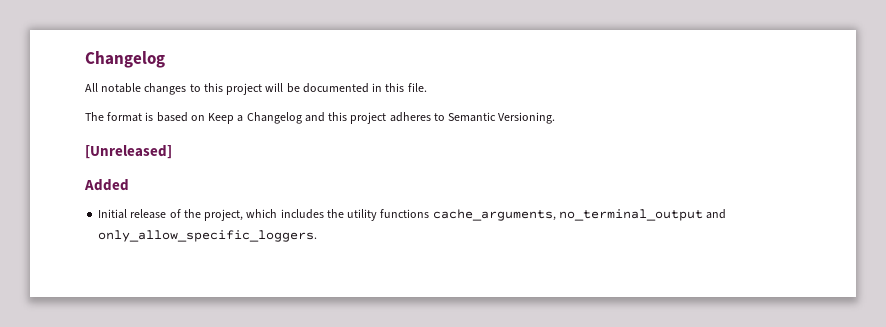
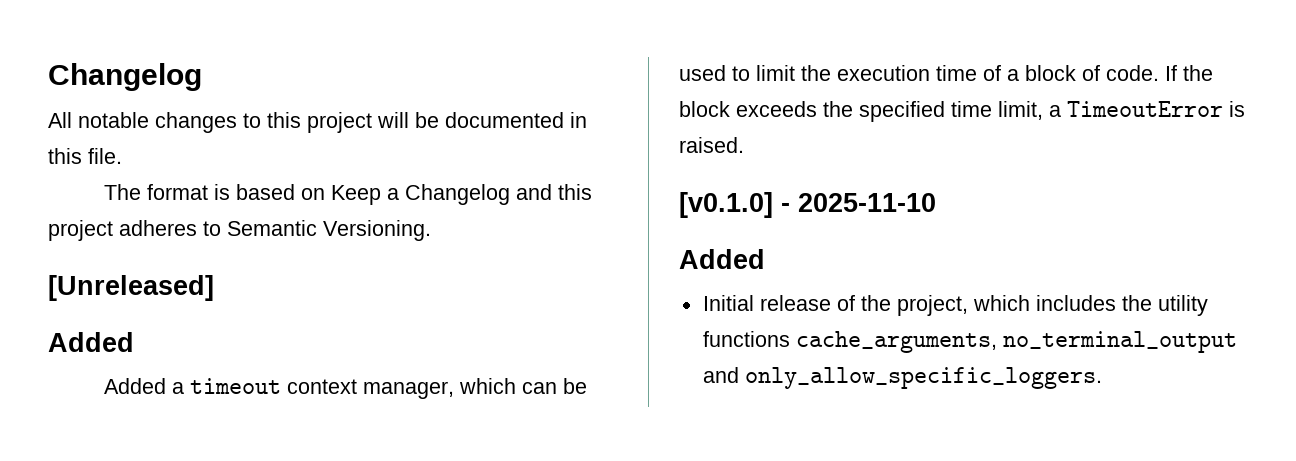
(129, 185) none -> [103,378,587,399] [679,65,1213,81] [679,101,1245,122] [679,137,744,153] [679,192,936,218] [679,249,765,269] // Added a timeout context manager, which can be used to limit the execution time of a block of code. If the block exceeds the specified time limit, a TimeoutError is raised. // [v0.1.0] - 2025-11-10 // Added

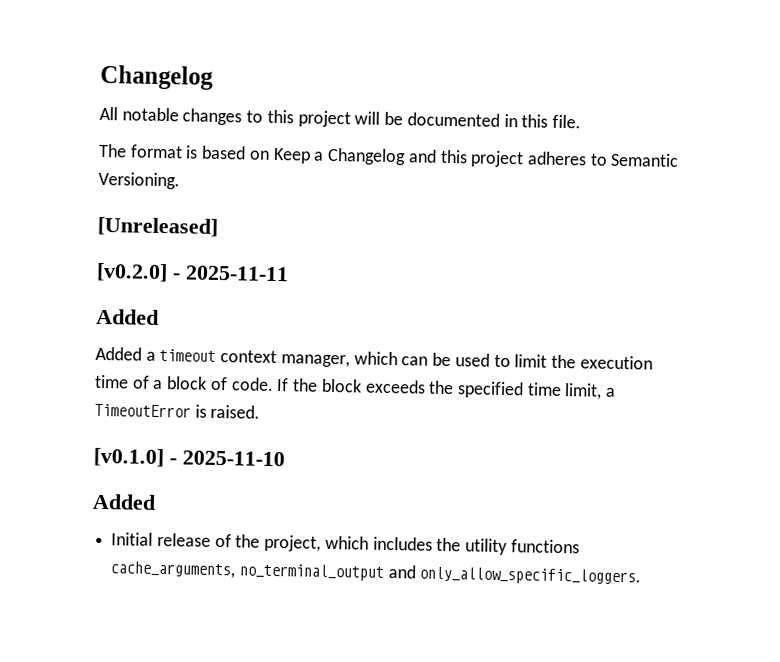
(214, 288) none -> [96,262,289,283] // [v0.2.0] - 2025-11-11

